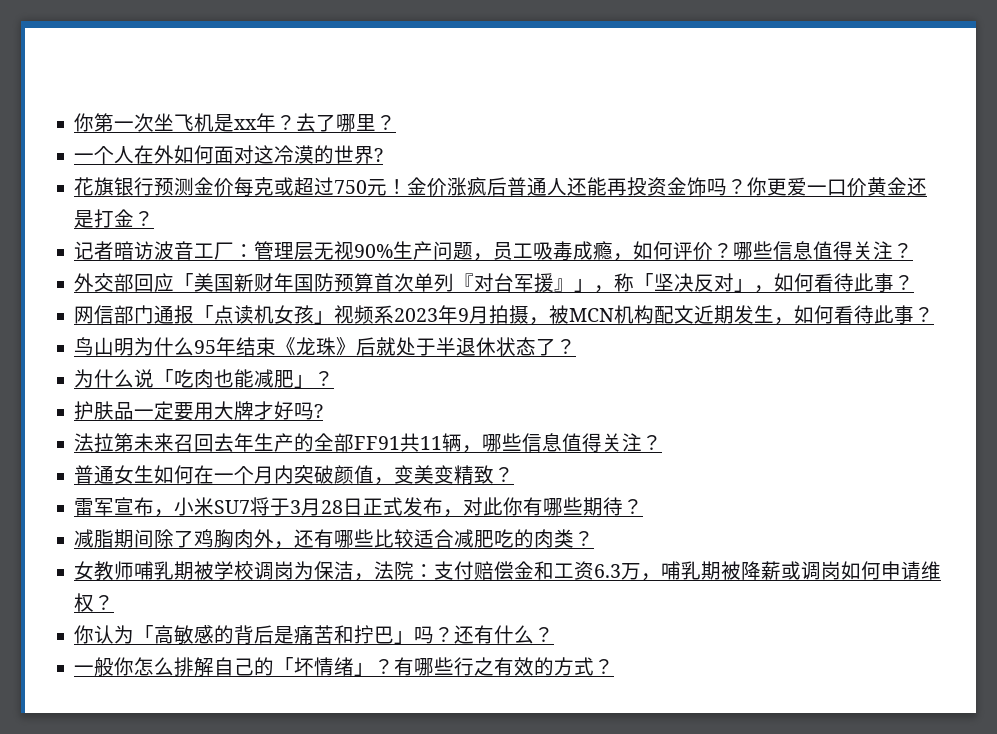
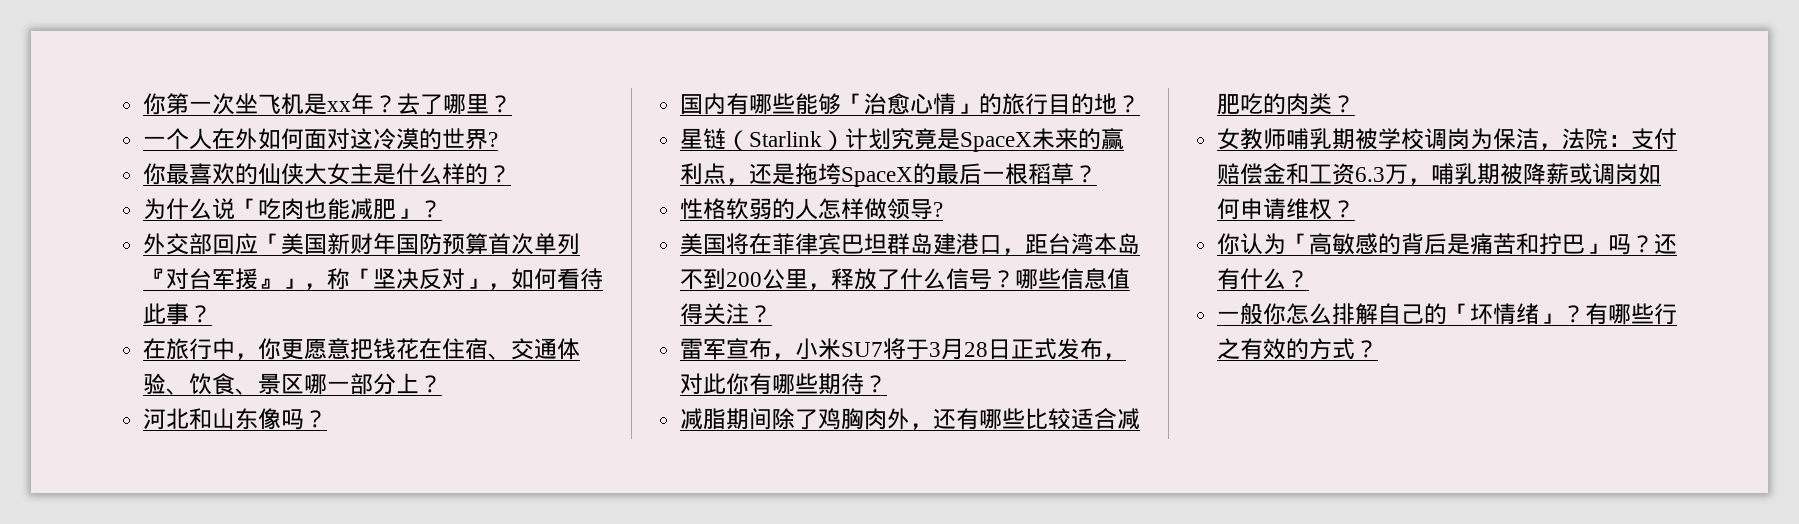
[74,177,928,197] [74,209,155,228] [74,241,894,261] 花旗银行预测金价每克或超过750元！金价涨疯后普通人还能再投资金饰吗？你更爱一口价黄金还是打金？ // 记者暗访波音工厂：管理层无视90%生产问题，员工吸毒成瘾，如何评价？哪些信息值得关注 -> [143,163,512,185] [143,198,420,220] 你最喜欢的仙侠大女主是什么样的？ // 为什么说「吃肉也能减肥」
[74,305,935,325] [74,337,577,356] [74,369,335,388] [74,401,324,421] [74,433,663,453] [74,465,515,485] 网信部门通报「点读机女孩」视频系2023年9月拍摄，被MCN机构配文近期发生，如何看待此事？ // 鸟山明为什么95年结束《龙珠》后就处于半退休状态了？ // 为什么说「吃肉也能减肥」？ // 护肤品一定要用大牌才好吗? // 法拉第未来召回去年生产的全部FF91共11辆，哪些信息值得关注？ // 普通女生如何在一个月内突破颜值，变美变精致？ -> [143,338,581,360] [143,373,443,395] [143,408,328,430] [680,93,1141,115] [680,128,1125,152] [680,163,1098,187] [680,198,944,220] [680,233,1141,255] [680,268,1131,290] [680,303,773,325] 在旅行中，你更愿意把钱花在住宿、交通体验、饮食、景区哪一部分上？ // 河北和山东像吗？ // 国内有哪些能够「治愈心情」的旅行目的地？ // 星链（Starlink）计划究竟是SpaceX未来的赢利点，还是拖垮SpaceX的最后一根稻草？ // 性格软弱的人怎样做领导? // 美国将在菲律宾巴坦群岛建港口，距台湾本岛不到200公里，释放了什么信号？哪些信息值得关注？

